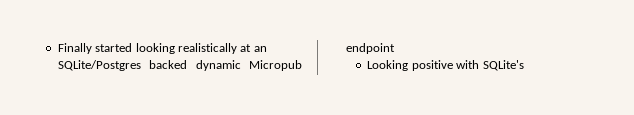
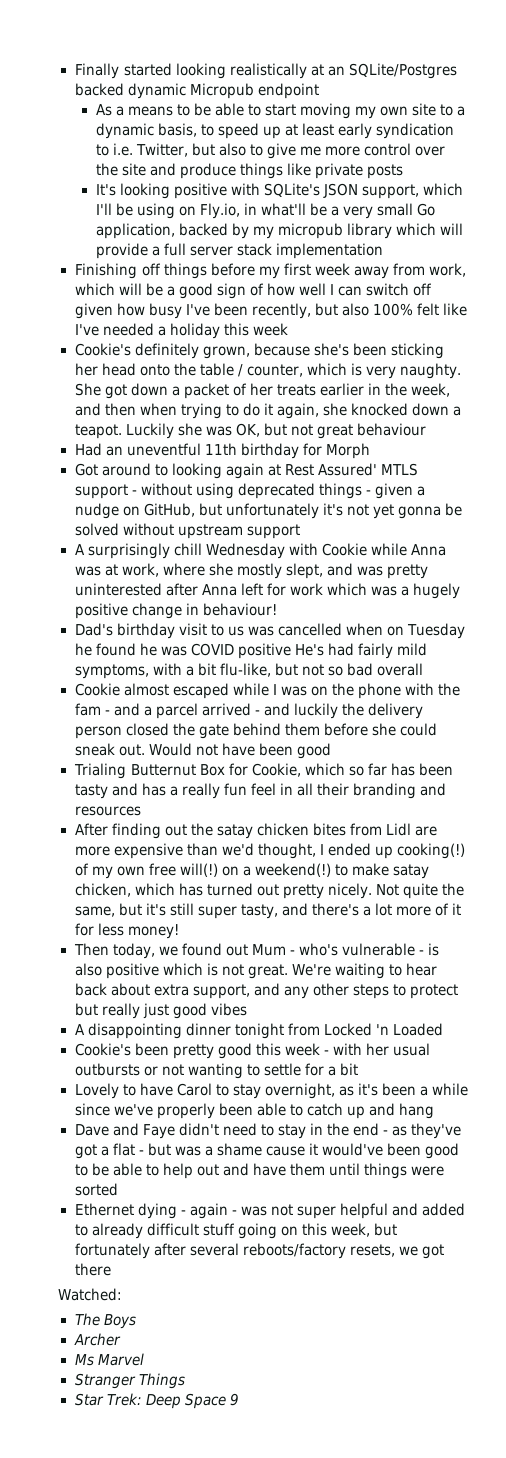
[367,60,524,71] Looking positive with SQLite's -> [95,103,466,119] [95,123,454,139] [95,143,445,159] [95,163,403,179] [95,183,463,199] [95,203,436,219] [95,223,463,239] [95,243,383,259] [74,263,466,279] [74,283,433,299] [74,303,468,319] [74,323,288,339] [74,343,444,359] [74,363,462,379] [74,383,451,399] [74,403,462,419] [74,423,426,439] [74,443,370,459] [74,463,418,479] [74,483,425,499] [74,503,462,519] [74,523,300,539] [74,543,446,559] [74,563,428,579] [74,583,460,599] [74,603,277,619] [74,623,465,639] [74,643,427,659] [74,663,423,679] [74,683,461,699] [74,703,424,719] [74,723,437,739] [74,743,331,759] [73,763,453,779] [74,783,447,799] [74,806,141,816] [74,823,437,839] [74,843,465,859] [74,863,430,879] [74,883,464,899] [74,903,462,919] [74,923,179,939] [73,943,440,959] [74,963,437,979] [74,983,458,999] [74,1003,247,1019] [74,1023,443,1039] [74,1043,430,1059] [74,1063,358,1079] [74,1083,469,1099] [74,1103,434,1119] [74,1123,462,1139] [74,1143,460,1159] [74,1163,445,1179] [74,1183,118,1196] [74,1203,466,1219] [74,1223,397,1239] [74,1243,444,1259] [74,1263,111,1276] [58,1288,122,1301] [74,1313,136,1329] [73,1333,121,1346] [74,1353,144,1366] [74,1373,185,1389] [74,1393,239,1409] As a means to be able to start moving my own site to a dynamic basis, to speed up at least early syndication to i.e. Twitter, but also to give me more control over the site and produce things like private posts // It's looking positive with SQLite's JSON support, which I'll be using on Fly.io, in what'll be a very small Go application, backed by my micropub library which will provide a full server stack implementation // Finishing off things before my first week away from work, which will be a good sign of how well I can switch off given how busy I've been recently, but also 100% felt like I've needed a holiday this week // Cookie's definitely grown, because she's been sticking her head onto the table / counter, which is very naughty. She got down a packet of her treats earlier in the week, and then when trying to do it again, she knocked down a teapot. Luckily she was OK, but not great behaviour // Had an uneventful 11th birthday for Morph // Got around to looking again at Rest Assured' MTLS support - without using deprecated things - given a nudge on GitHub, but unfortunately it's not yet gonna be solved without upstream support // A surprisingly chill Wednesday with Cookie while Anna was at work, where she mostly slept, and was pretty uninterested after Anna left for work which was a hugely positive change in behaviour! // Dad's birthday visit to us was cancelled when on Tuesday he found he was COVID positive He's had fairly mild symptoms, with a bit flu-like, but not so bad overall // Cookie almost escaped while I was on the phone with the fam - and a parcel arrived - and luckily the delivery person closed the gate behind them before she could sneak out. Would not have been good // Trialing Butternut Box for Cookie, which so far has been tasty and has a really fun feel in all their branding and resources // After finding out the satay chicken bites from Lidl are more expensive than we'd thought, I ended up cooking(!) of my own free will(!) on a weekend(!) to make satay chicken, which has turned out pretty nicely. Not quite the same, but it's still super tasty, and there's a lot more of it for less money! // Then today, we found out Mum - who's vulnerable - is also positive which is not great. We're waiting to hear back about extra support, and any other steps to protect but really just good vibes // A disappointing dinner tonight from Locked 'n Loaded // Cookie's been pretty good this week - with her usual outbursts or not wanting to settle for a bit // Lovely to have Carol to stay overnight, as it's been a while since we've properly been able to catch up and hang // Dave and Faye didn't need to stay in the end - as they've got a flat - but was a shame cause it would've been good to be able to help out and have them until things were sorted // Ethernet dying - again - was not super helpful and added to already difficult stuff going on this week, but fortunately after several reboots/factory resets, we got there // Watched: // The Boys // Archer // Ms Marvel // Stranger Things // Star Trek: Deep Space 9

